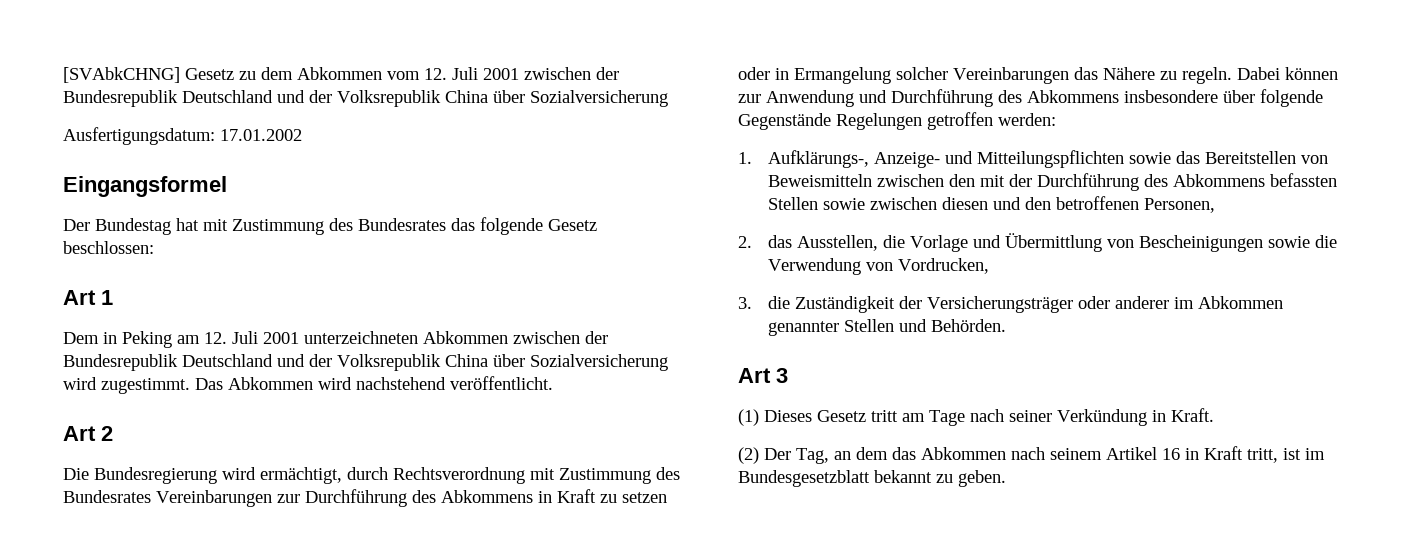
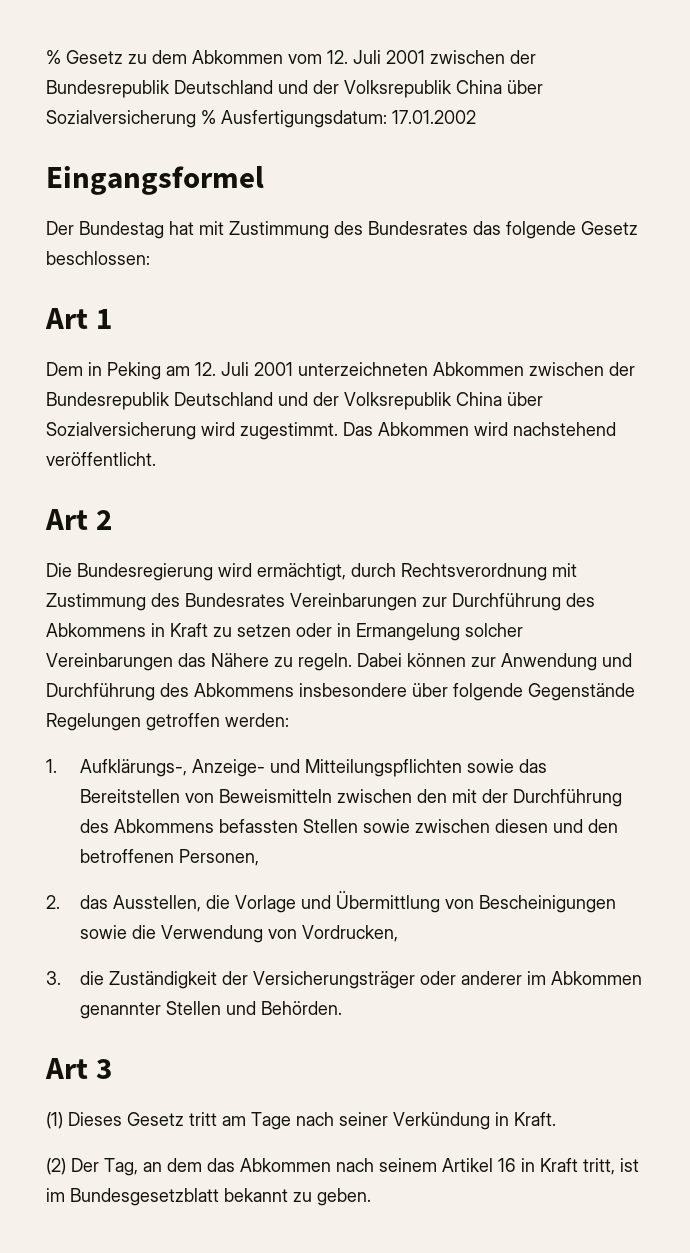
[63,67,180,83] [SVAbkCHNG] -> [46,50,61,64] %
(668, 98) // -> [201,110,216,124] %

